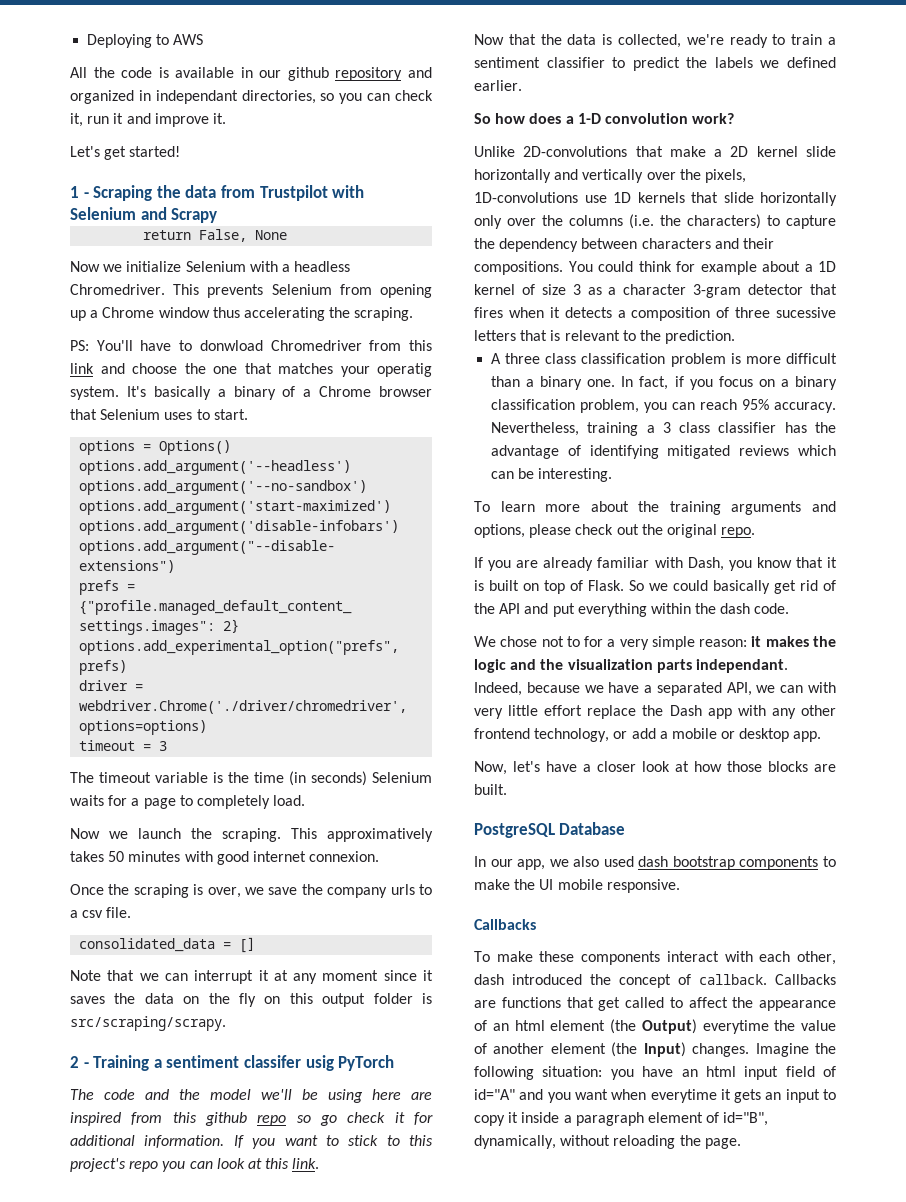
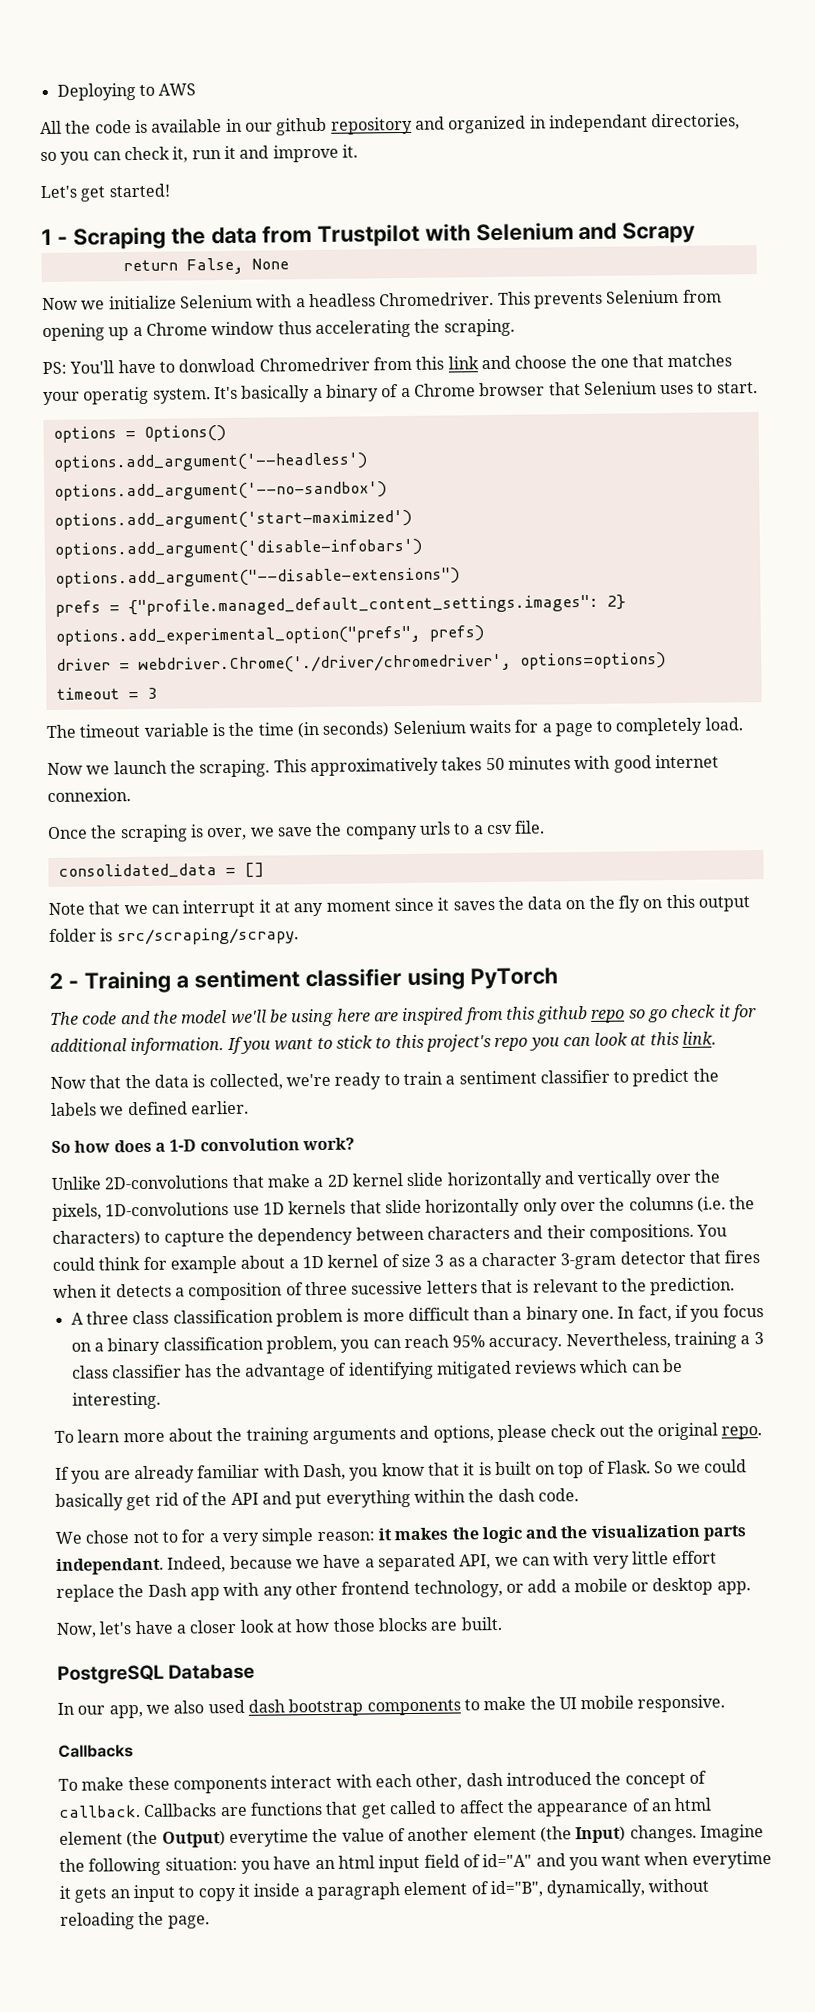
[243,1055,334,1071] classifer usig -> [304,967,465,991] classifier using

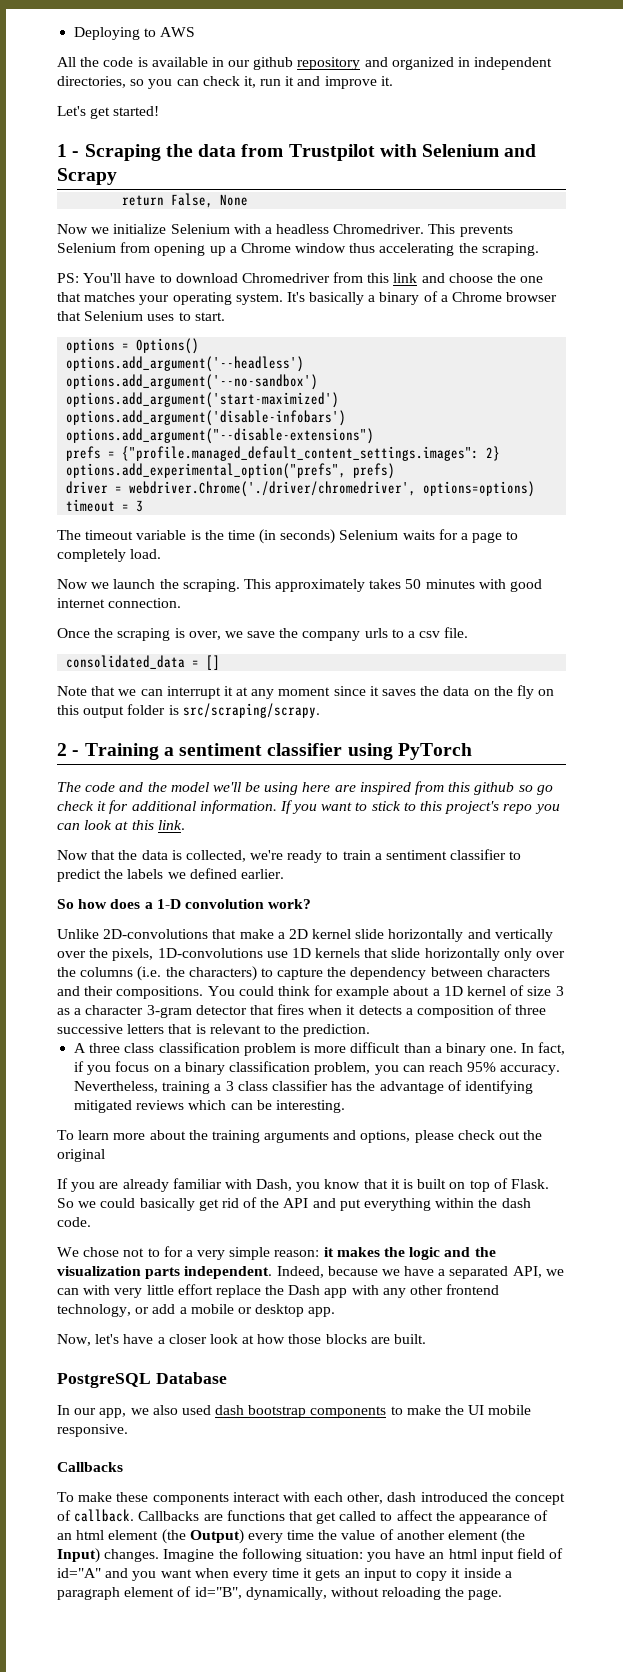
[548,114,648,133] independant -> [474,57,553,70] independent
[178,358,256,373] donwload -> [175,273,238,283] download
[83,386,150,405] operatig -> [172,292,232,305] operating
[309,757,439,777] approximatively -> [275,579,366,592] approximately
[47,788,131,803] connexion. -> [108,598,182,608] connection.
[591,1009,626,1023] repo -> (515, 788) none
[351,1280,424,1295] sucessive -> [57,1024,123,1034] successive
[721,1426,763,1440] repo. -> (105, 1155) none
[56,1557,164,1575] independant. -> [184,1266,273,1279] independent.
[228,1829,309,1848] everytime -> [247,1530,315,1543] every time
[691,1850,772,1869] everytime -> [232,1568,300,1581] every time

